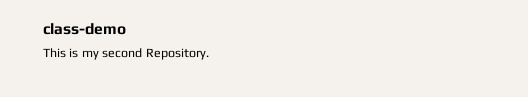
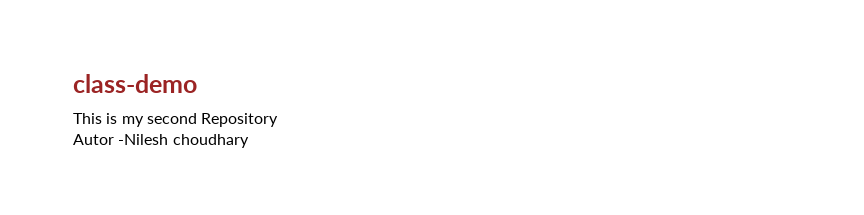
[145,48,209,60] Repository. -> [201,113,279,127] [73,134,249,148] Repository // Autor -Nilesh choudhary

